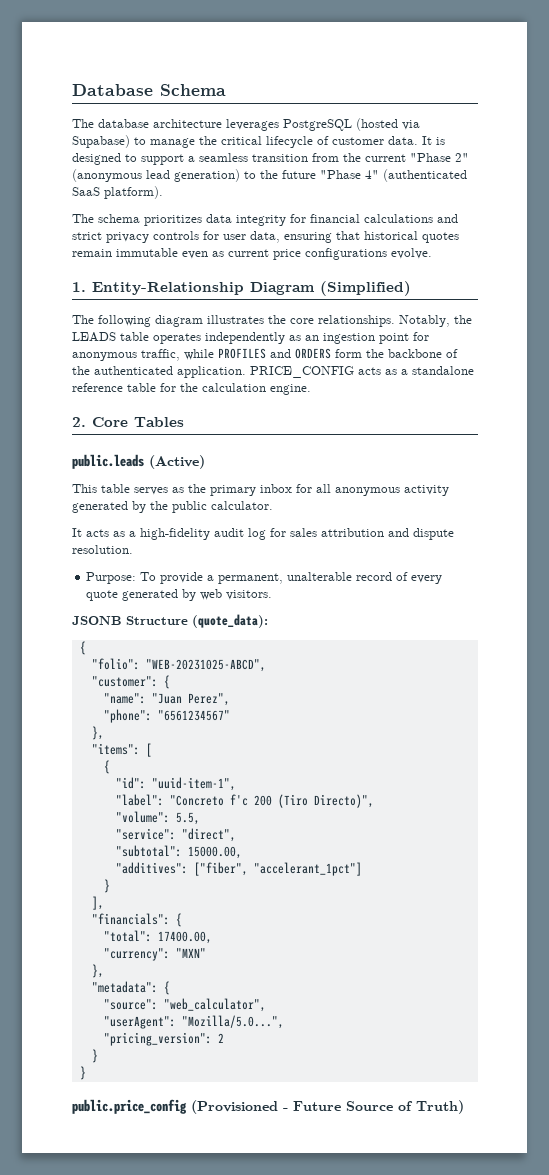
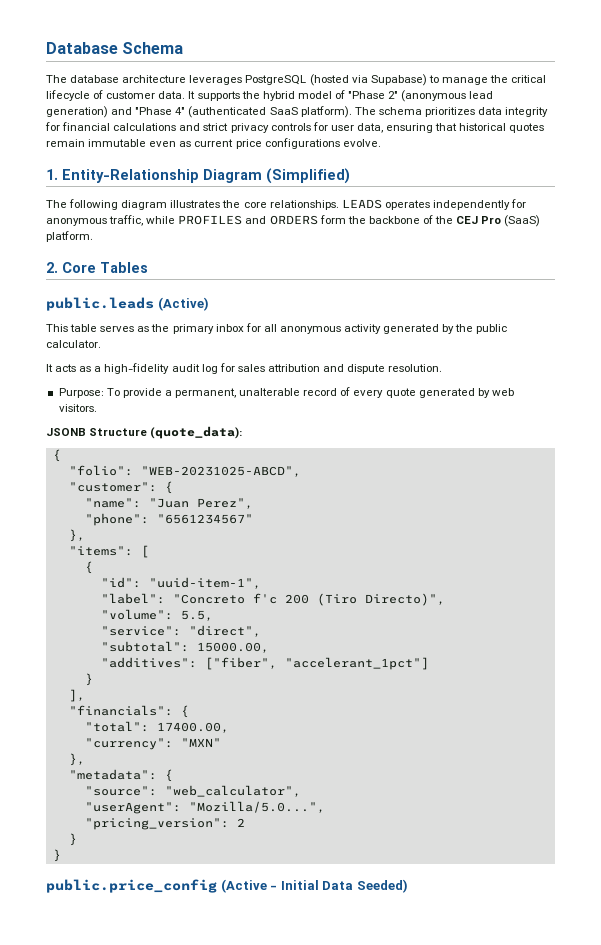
[436,137,445,145] [72,153,406,165] is designed to support a seamless transition from the current -> [197,90,345,101] supports the hybrid model of
[244,170,316,179] to the future -> [111,107,133,115] and
(163, 192) // -> (352, 112) none
[399,315,472,327] [72,332,409,344] Notably, the LEADS table operates independently as an ingestion point -> [341,199,510,210] LEADS operates independently
[94,366,474,378] [72,383,311,395] authenticated application. PRICE_CONFIG acts as a standalone reference table for the calculation engine. -> [456,215,541,227] [46,231,93,242] CEJ Pro (SaaS) platform.
[191,1100,464,1114] (Provisioned - Future Source of Truth) -> [220,879,408,893] (Active - Initial Data Seeded)

